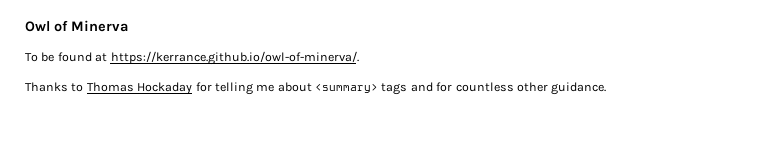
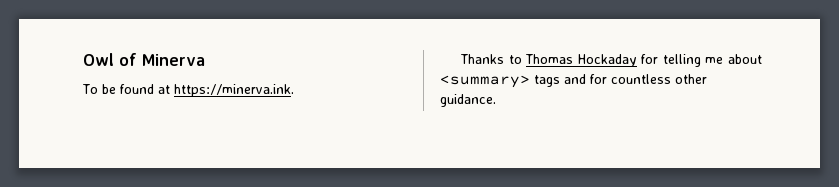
[110,51,359,65] https://kerrance.github.io/owl-of-minerva/. -> [173,84,294,97] https://minerva.ink.

